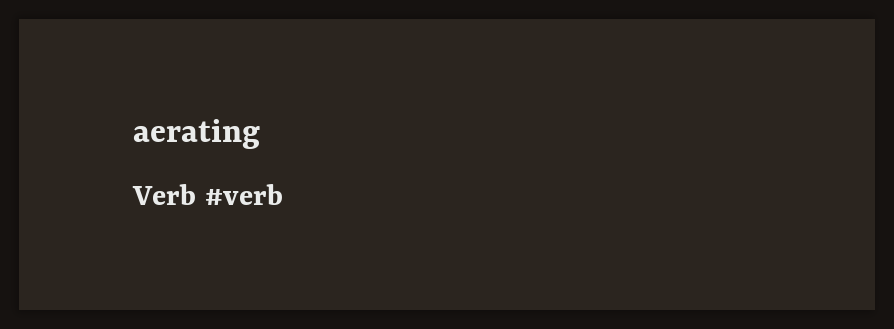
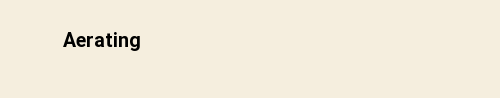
[133,119,260,149] [132,184,283,205] aerating // Verb #verb -> [63,32,141,51] Aerating

